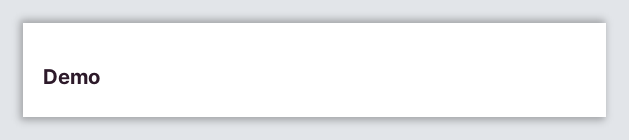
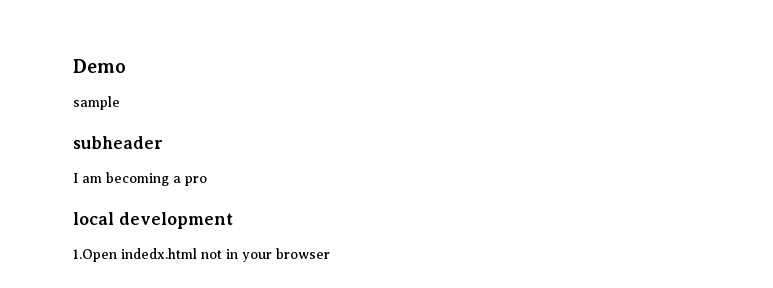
(100, 77) none -> [73,96,120,110] [73,136,163,149] [73,172,207,186] [73,212,233,229] [73,248,330,262] // sample // subheader // I am becoming a pro // local development // 1.Open indedx.html not in your browser

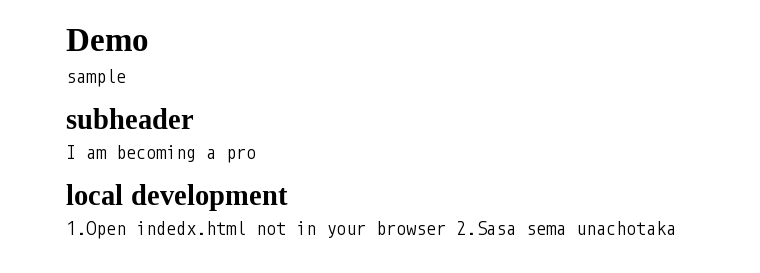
(330, 253) none -> [456,221,676,235] 2.Sasa sema unachotaka

